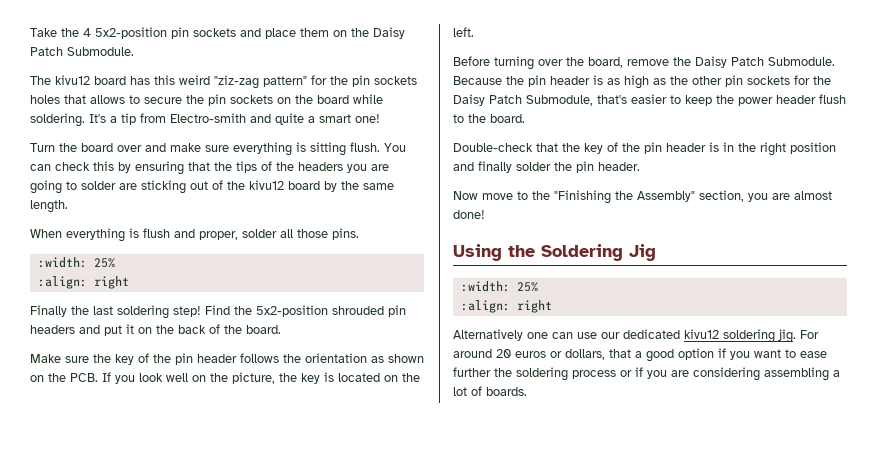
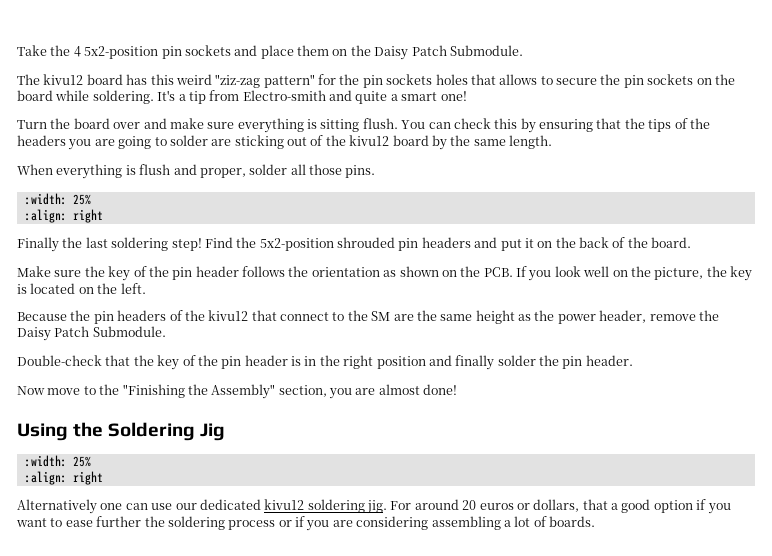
[453,56,623,70] Before turning over the board, -> [17,310,647,324] Because the pin headers of the kivu12 that connect to the SM are the same height as the power header,
[453,75,831,89] [453,94,846,106] [453,114,525,123] Because the pin header is as high as the other pin sockets for the Daisy Patch Submodule, that's easier to keep the power header flush to the board. -> (166, 331) none

